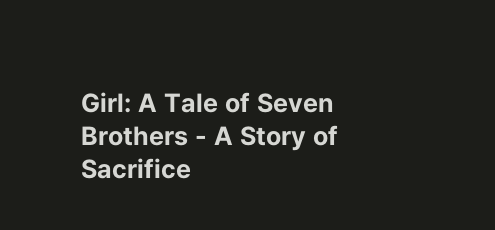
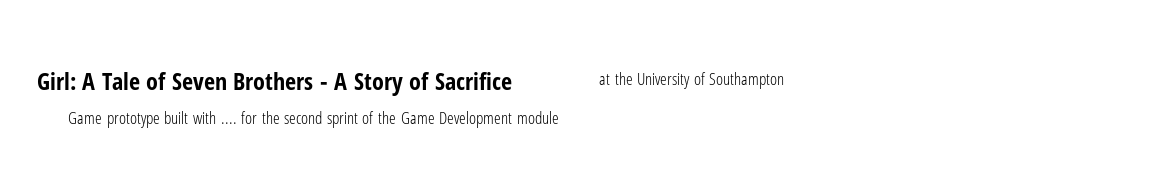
(191, 168) none -> [68,111,559,128] [599,72,785,89] // Game prototype built with .... for the second sprint of the Game Development module at the University of Southampton

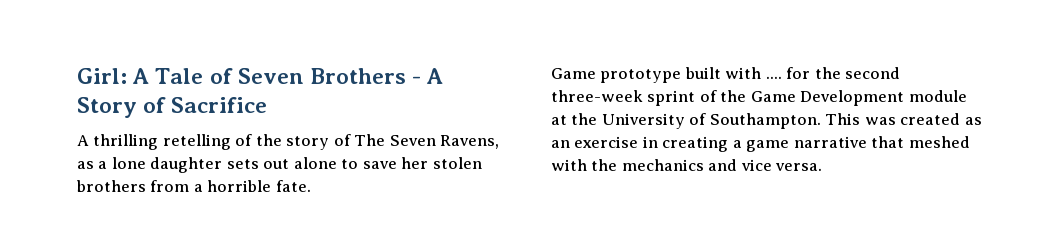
(512, 81) none -> [77,134,500,150] [77,157,482,173] [76,180,311,192] // A thrilling retelling of the story of The Seven Ravens, as a lone daughter sets out alone to save her stolen brothers from a horrible fate.
(323, 117) none -> [551,90,643,102] three-week
[709,72,785,89] Southampton -> [709,113,982,129] [551,136,970,152] [551,159,823,171] Southampton. This was created as an exercise in creating a game narrative that meshed with the mechanics and vice versa.

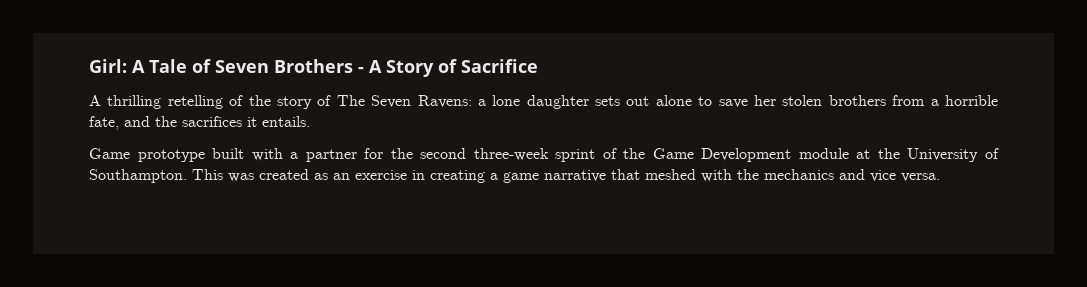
[440,135,500,149] [77,161,94,169] Ravens, as -> [417,95,472,108] Ravens:
[275,180,311,192] fate. -> [89,116,310,130] fate, and the sacrifices it entails.
[765,76,782,79] .... -> [290,149,357,162] a partner

